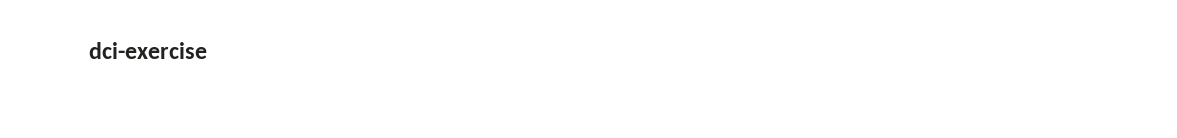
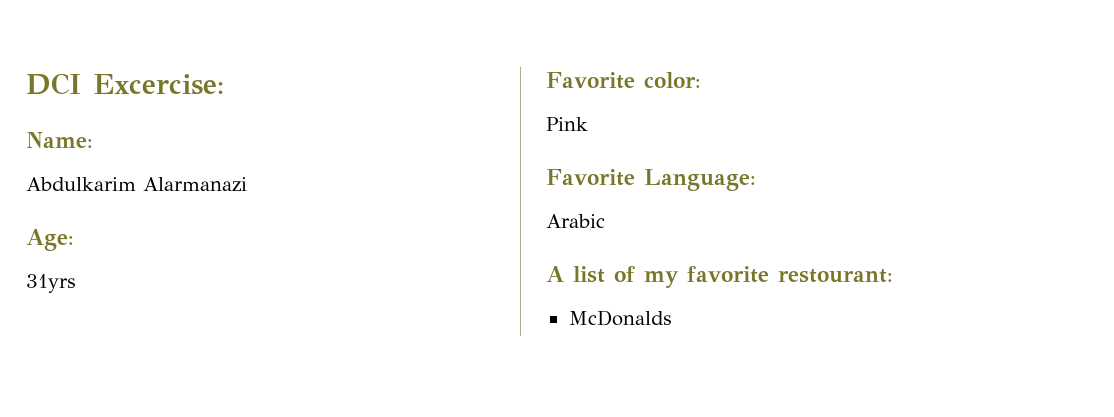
[89,42,207,59] dci-exercise -> [26,73,224,95] [26,132,93,148] [26,177,247,192] [26,229,74,251] [26,274,75,293] [546,72,701,89] [546,117,588,131] [546,169,756,191] [546,214,605,228] [546,266,893,288] [568,310,671,326] DCI Excercise: // Name: // Abdulkarim Alarmanazi // Age: // 31yrs // Favorite color: // Pink // Favorite Language: // Arabic // A list of my favorite restourant: // McDonalds

